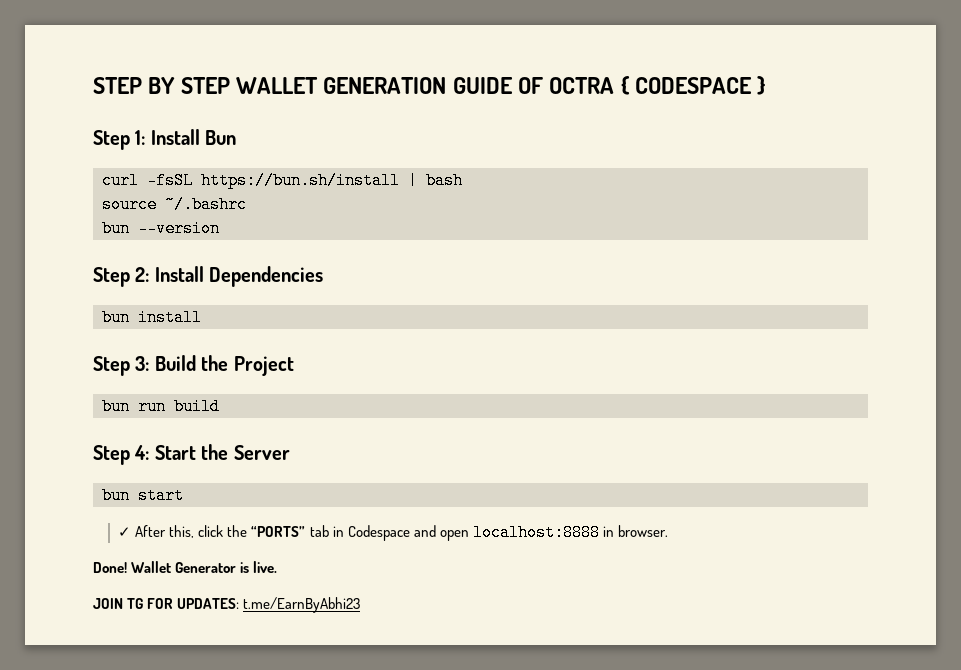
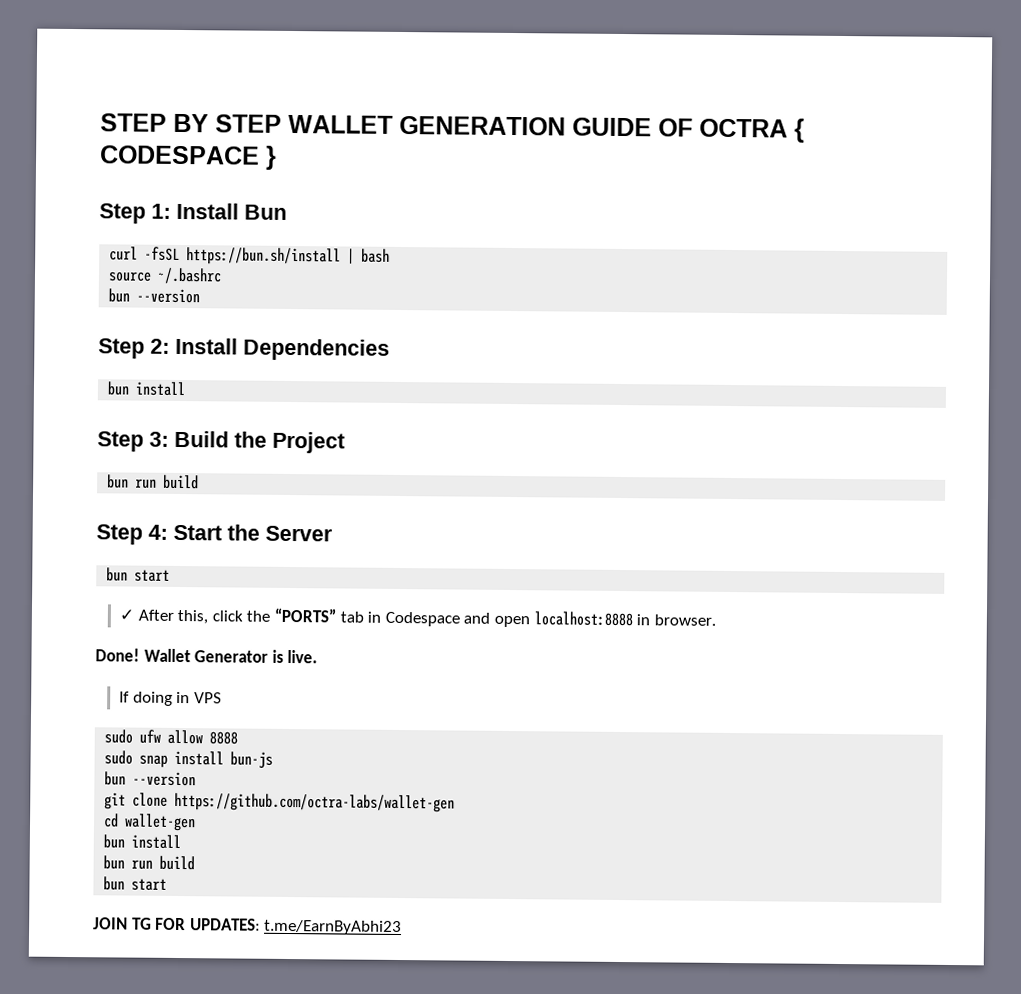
(278, 567) none -> [119,691,222,706] [104,729,239,745] [104,750,274,769] [104,771,197,787] [104,792,456,813] [103,813,197,832] [103,834,182,850] [103,855,196,871] [103,876,168,891] // If doing in VPS // sudo ufw allow 8888 // sudo snap install bun-js // bun --version // git clone https://github.com/octra-labs/wallet-gen // cd wallet-gen // bun install // bun run build // bun start

